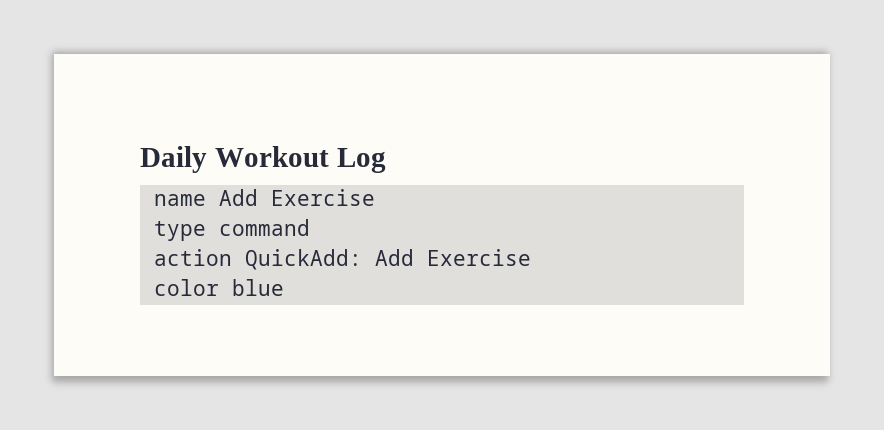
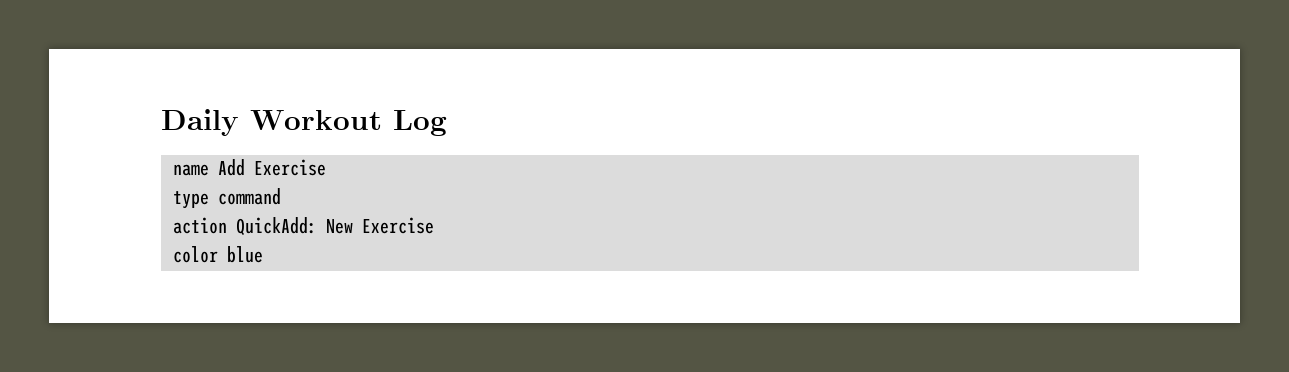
[374,249,414,266] Add -> [326,219,354,234] New

